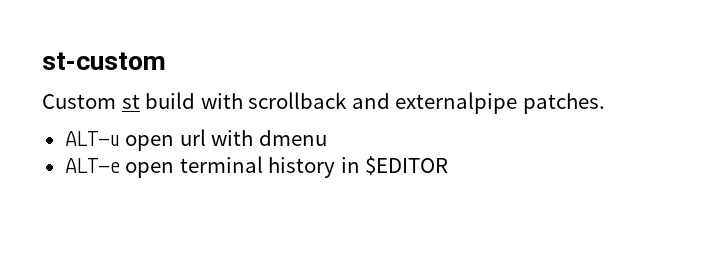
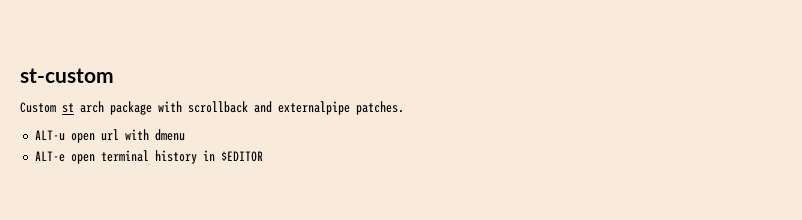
[145,92,196,109] build -> [80,101,152,115] arch package

